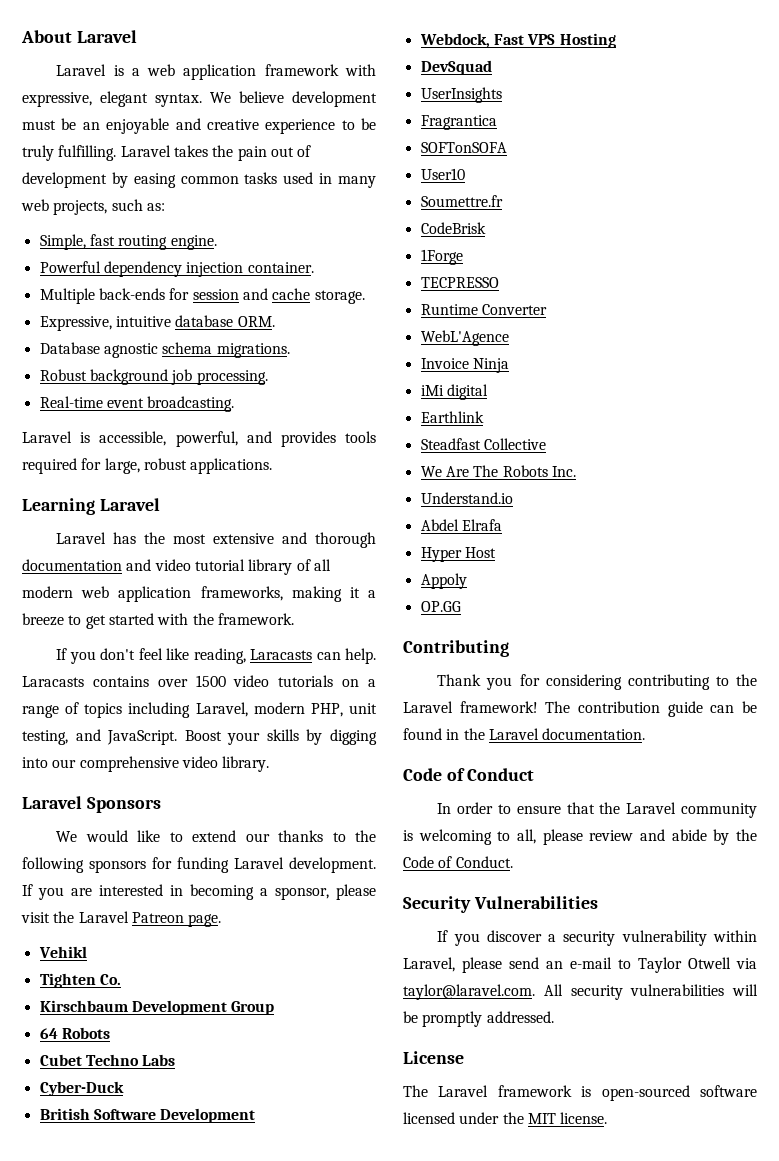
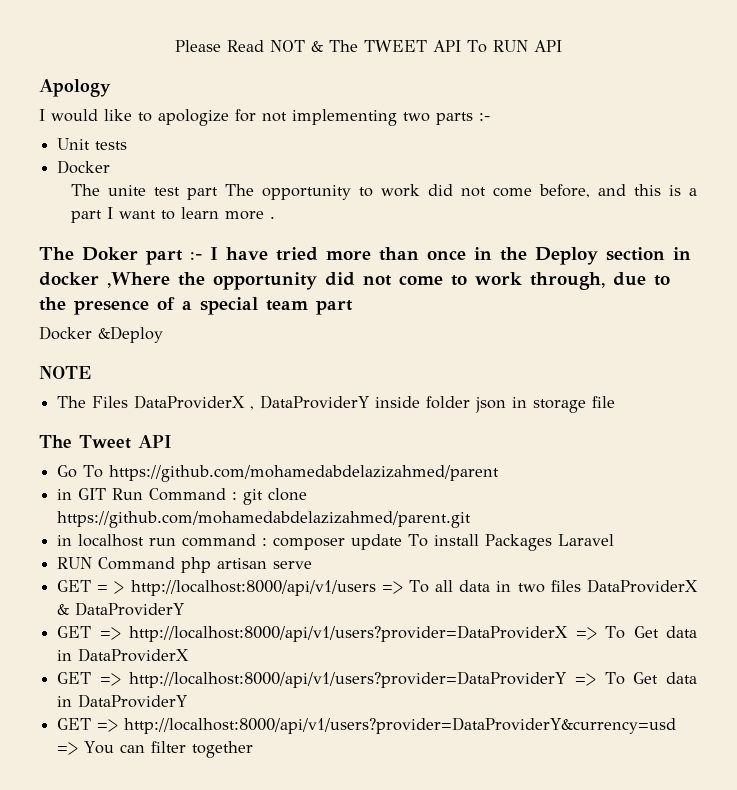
[21,30,137,43] [56,64,377,80] [22,91,377,107] [22,118,376,134] [22,145,312,161] [22,172,376,188] [21,199,165,215] [39,234,217,250] [39,261,314,277] [39,288,365,304] [39,315,275,331] [39,342,290,358] [39,369,268,385] [39,396,235,412] [22,431,377,447] [22,458,273,474] [22,498,160,515] [56,532,376,548] [22,559,331,575] [22,586,377,602] [22,613,294,629] [56,648,376,664] [22,675,376,687] [22,702,377,718] [22,729,377,745] [22,756,270,772] [22,796,161,813] [56,830,376,842] [22,857,376,873] [22,884,376,900] [21,911,222,927] [38,946,87,958] [39,973,121,988] [39,1000,275,1015] [39,1027,110,1039] [39,1054,176,1066] [39,1081,124,1096] [39,1108,256,1123] [419,33,616,48] [420,60,492,75] [420,87,502,103] [420,115,497,130] [420,142,507,153] [420,168,465,180] [420,195,503,207] [420,222,486,234] [420,249,463,265] [420,277,499,288] [420,304,547,315] [420,330,509,346] [420,358,509,373] [420,384,488,400] [420,411,484,423] [420,438,546,450] [420,465,576,477] [420,492,513,504] [420,519,502,531] [420,547,496,562] [420,573,467,589] [420,601,461,612] [403,640,509,657] [437,674,757,690] [403,701,758,717] [403,728,646,740] [403,768,535,781] [437,802,757,818] [403,829,757,845] [403,856,513,868] [403,896,598,913] [437,930,757,946] [403,957,757,973] [403,984,758,1000] [403,1011,554,1027] [403,1051,464,1064] [403,1085,757,1101] [403,1112,608,1124] About Laravel // Laravel is a web application framework with expressive, elegant syntax. We believe development must be an enjoyable and creative experience to be truly fulfilling. Laravel takes the pain out of development by easing common tasks used in many web projects, such as: // Simple, fast routing engine. // Powerful dependency injection container. // Multiple back-ends for session and cache storage. // Expressive, intuitive database ORM. // Database agnostic schema migrations. // Robust background job processing. // Real-time event broadcasting. // Laravel is accessible, powerful, and provides tools required for large, robust applications. // Learning Laravel // Laravel has the most extensive and thorough documentation and video tutorial library of all modern web application frameworks, making it a breeze to get started with the framework. // If you don't feel like reading, Laracasts can help. Laracasts contains over 1500 video tutorials on a range of topics including Laravel, modern PHP, unit testing, and JavaScript. Boost your skills by digging into our comprehensive video library. // Laravel Sponsors // We would like to extend our thanks to the following sponsors for funding Laravel development. If you are interested in becoming a sponsor, please visit the Laravel Patreon page. // Vehikl // Tighten Co. // Kirschbaum Development Group // 64 Robots // Cubet Techno Labs // Cyber-Duck // British Software Development // Webdock, Fast VPS Hosting // DevSquad // UserInsights // Fragrantica // SOFTonSOFA // User10 // Soumettre.fr // CodeBrisk // 1Forge // TECPRESSO // Runtime Converter // WebL'Agence // Invoice Ninja // iMi digital // Earthlink // Steadfast Collective // We Are The Robots Inc. // Understand.io // Abdel Elrafa // Hyper Host // Appoly // OP.GG // Contributing // Thank you for considering contributing to the Laravel framework! The contribution guide can be found in the Laravel documentation. // Code of Conduct // In order to ensure that the Laravel community is welcoming to all, please review and abide by the Code of Conduct. // Security Vulnerabilities // If you discover a security vulnerability within Laravel, please send an e-mail to Taylor Otwell via taylor@laravel.com. All security vulnerabilities will be promptly addressed. // License // The Laravel framework is open-sourced software licensed under the MIT license. -> [174,40,562,53] [39,79,111,97] [39,109,490,126] [57,138,128,150] [57,160,111,174] [70,184,697,200] [70,207,275,223] [39,247,691,265] [39,272,670,290] [39,297,353,315] [39,326,163,343] [39,366,91,379] [57,395,616,413] [39,435,172,449] [57,465,500,482] [57,488,308,505] [57,511,472,528] [57,534,615,551] [57,557,313,573] [57,579,698,596] [57,602,185,616] [57,625,697,642] [57,648,190,662] [57,671,698,688] [57,694,188,708] [57,717,677,734] [57,741,254,758] Please Read NOT & The TWEET API To RUN API // Apology // I would like to apologize for not implementing two parts :- // Unit tests // Docker // The unite test part The opportunity to work did not come before, and this is a part I want to learn more . // The Doker part :- I have tried more than once in the Deploy section in docker ,Where the opportunity did not come to work through, due to the presence of a special team part // Docker &Deploy // NOTE // The Files DataProviderX , DataProviderY inside folder json in storage file // The Tweet API // Go To https://github.com/mohamedabdelazizahmed/parent // in GIT Run Command : git clone https://github.com/mohamedabdelazizahmed/parent.git // in localhost run command : composer update To install Packages Laravel // RUN Command php artisan serve // GET = > http://localhost:8000/api/v1/users => To all data in two files DataProviderX & DataProviderY // GET => http://localhost:8000/api/v1/users?provider=DataProviderX => To Get data in DataProviderX // GET => http://localhost:8000/api/v1/users?provider=DataProviderY => To Get data in DataProviderY // GET => http://localhost:8000/api/v1/users?provider=DataProviderY&currency=usd => You can filter together

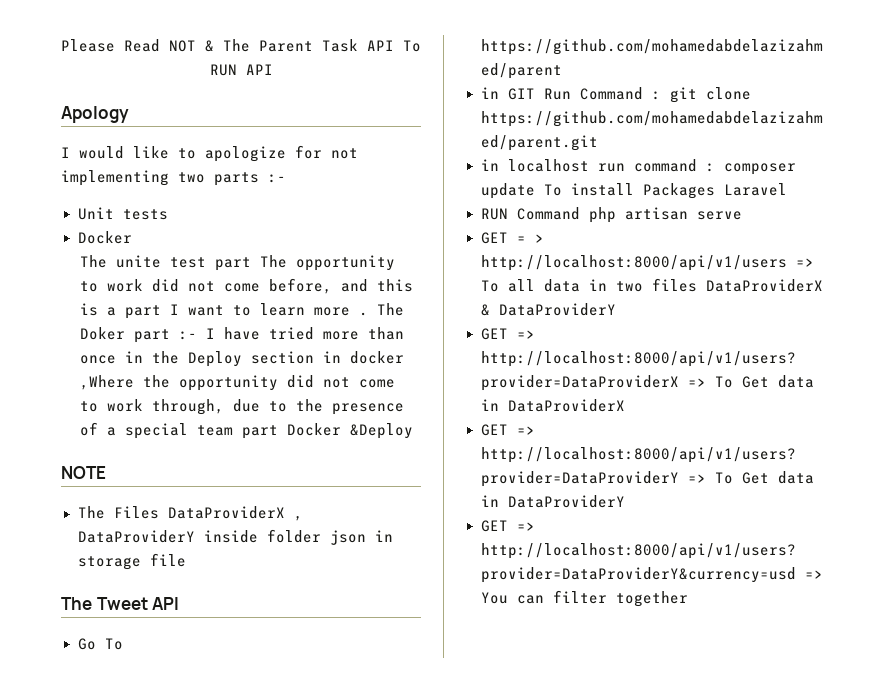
[363,40,427,52] TWEET -> [259,39,358,52] Parent Task
(275, 217) // -> (368, 314) none
(353, 307) // -> (278, 432) none

